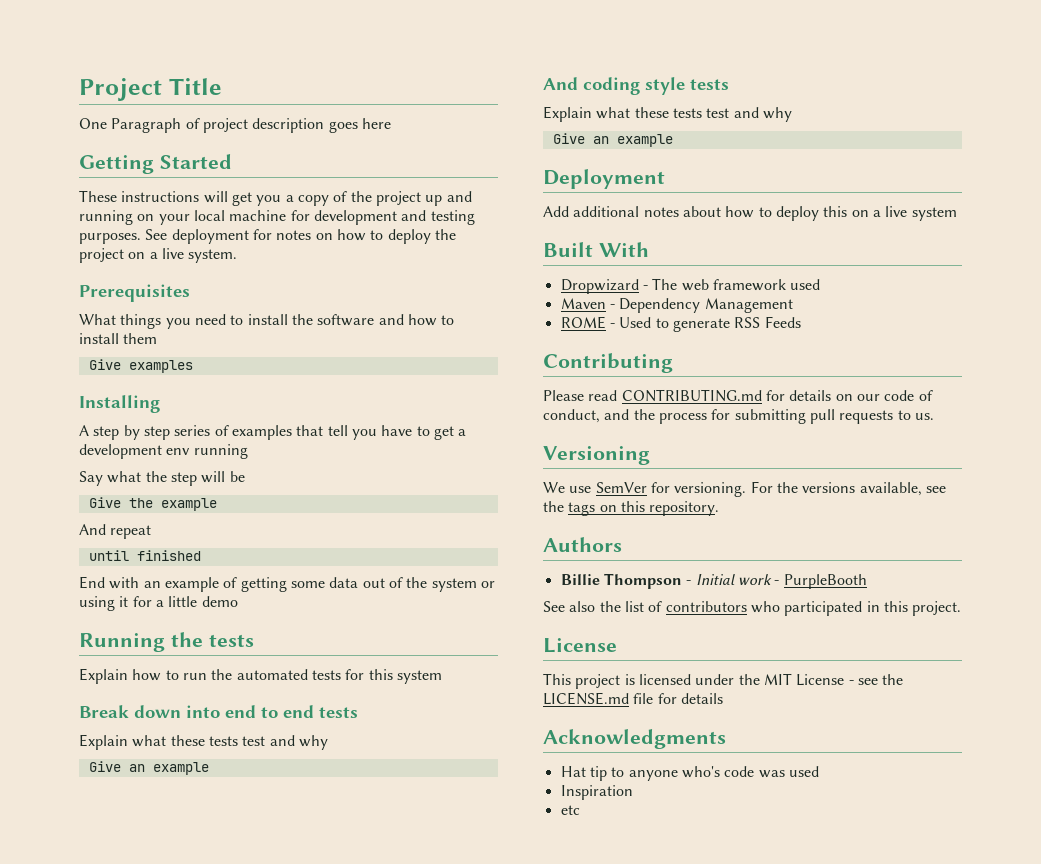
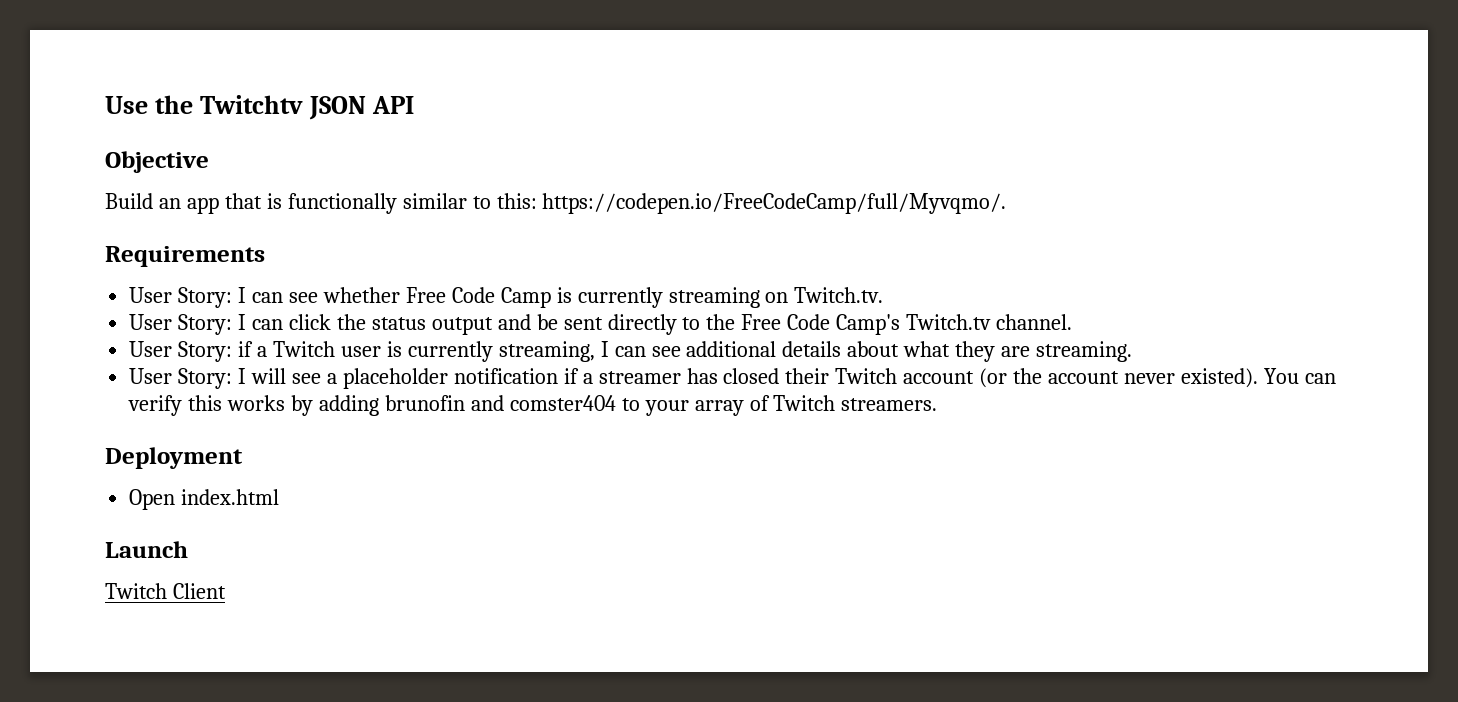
[79,78,222,101] [79,118,391,133] [79,154,232,174] [79,190,472,206] [79,210,475,225] [79,229,456,244] [79,248,238,263] [79,284,190,302] [79,314,455,329] [79,333,158,344] [88,359,193,373] [79,395,160,413] [79,425,467,440] [79,444,248,459] [79,471,245,486] [88,497,217,511] [79,524,152,539] [88,550,201,561] [79,576,495,592] [79,596,238,611] [79,632,254,652] [79,668,442,684] [79,705,358,718] [79,734,328,750] [88,761,209,775] [543,77,729,95] [543,106,792,122] [552,133,673,147] [543,169,665,189] [543,206,957,221] [543,242,649,257] [560,278,821,294] [560,298,793,313] [560,316,801,332] [543,353,673,373] [543,389,933,402] [543,409,934,424] [543,446,650,465] [543,481,946,497] [543,501,720,516] [543,537,622,552] [560,573,867,589] [543,601,962,616] [543,638,617,653] [543,673,904,689] [543,692,723,705] [543,729,726,749] [560,766,819,781] [560,785,633,800] [560,805,580,815] Project Title // One Paragraph of project description goes here // Getting Started // These instructions will get you a copy of the project up and running on your local machine for development and testing purposes. See deployment for notes on how to deploy the project on a live system. // Prerequisites // What things you need to install the software and how to install them // Give examples // Installing // A step by step series of examples that tell you have to get a development env running // Say what the step will be // Give the example // And repeat // until finished // End with an example of getting some data out of the system or using it for a little demo // Running the tests // Explain how to run the automated tests for this system // Break down into end to end tests // Explain what these tests test and why // Give an example // And coding style tests // Explain what these tests test and why // Give an example // Deployment // Add additional notes about how to deploy this on a live system // Built With // Dropwizard - The web framework used // Maven - Dependency Management // ROME - Used to generate RSS Feeds // Contributing // Please read CONTRIBUTING.md for details on our code of conduct, and the process for submitting pull requests to us. // Versioning // We use SemVer for versioning. For the versions available, see the tags on this repository. // Authors // Billie Thompson - Initial work - PurpleBooth // See also the list of contributors who participated in this project. // License // This project is licensed under the MIT License - see the LICENSE.md file for details // Acknowledgments // Hat tip to anyone who's code was used // Inspiration // etc -> [105,95,414,120] [105,151,209,173] [105,193,1007,214] [105,246,265,267] [129,287,884,308] [129,314,1073,335] [129,341,1133,362] [129,368,1336,389] [128,395,938,416] [105,447,243,469] [129,489,280,510] [105,541,188,558] [105,583,226,599] Use the Twitchtv JSON API // Objective // Build an app that is functionally similar to this: https://codepen.io/FreeCodeCamp/full/Myvqmo/. // Requirements // User Story: I can see whether Free Code Camp is currently streaming on Twitch.tv. // User Story: I can click the status output and be sent directly to the Free Code Camp's Twitch.tv channel. // User Story: if a Twitch user is currently streaming, I can see additional details about what they are streaming. // User Story: I will see a placeholder notification if a streamer has closed their Twitch account (or the account never existed). You can verify this works by adding brunofin and comster404 to your array of Twitch streamers. // Deployment // Open index.html // Launch // Twitch Client

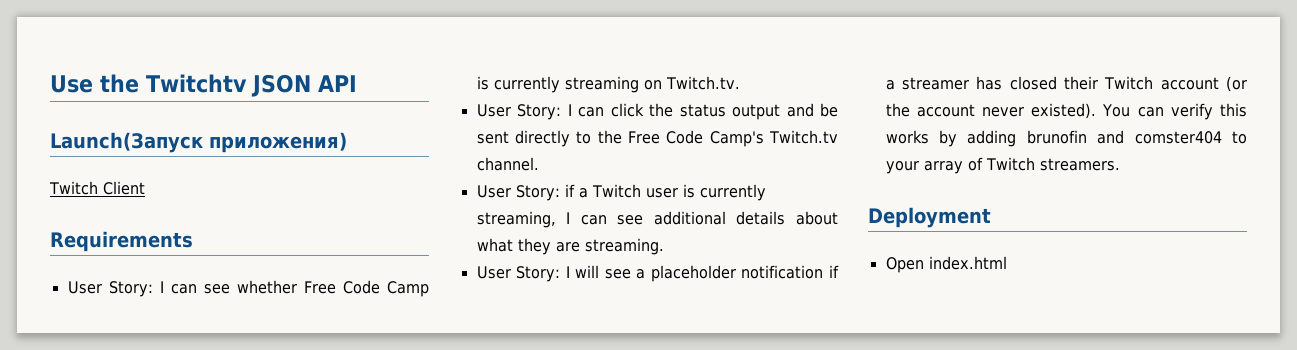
[105,151,209,173] [105,193,1007,214] Objective // Build an app that is functionally similar to this: https://codepen.io/FreeCodeCamp/full/Myvqmo/. -> [50,132,347,153] [49,181,145,195] Launch(Запуск приложения) // Twitch Client
[105,541,188,558] [105,583,226,599] // Launch // Twitch Client -> (1007, 263) none

